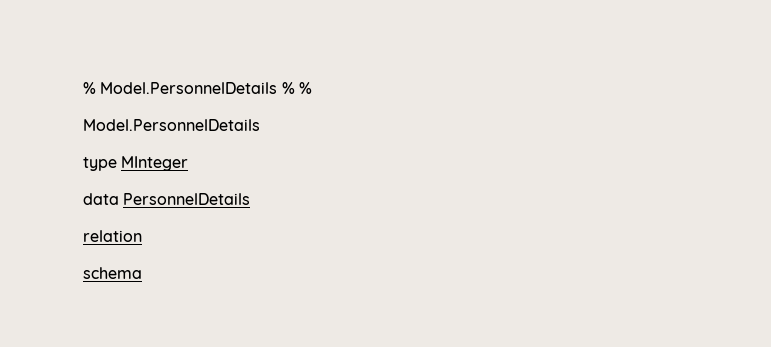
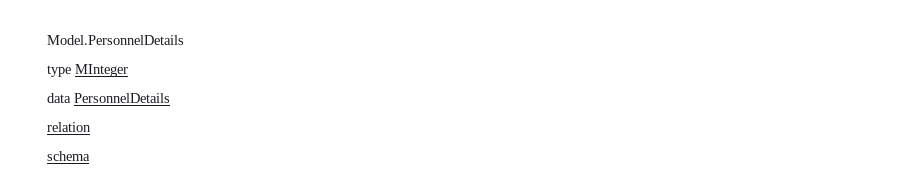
[83,82,312,94] % Model.PersonnelDetails % % // -> (47, 40) none

